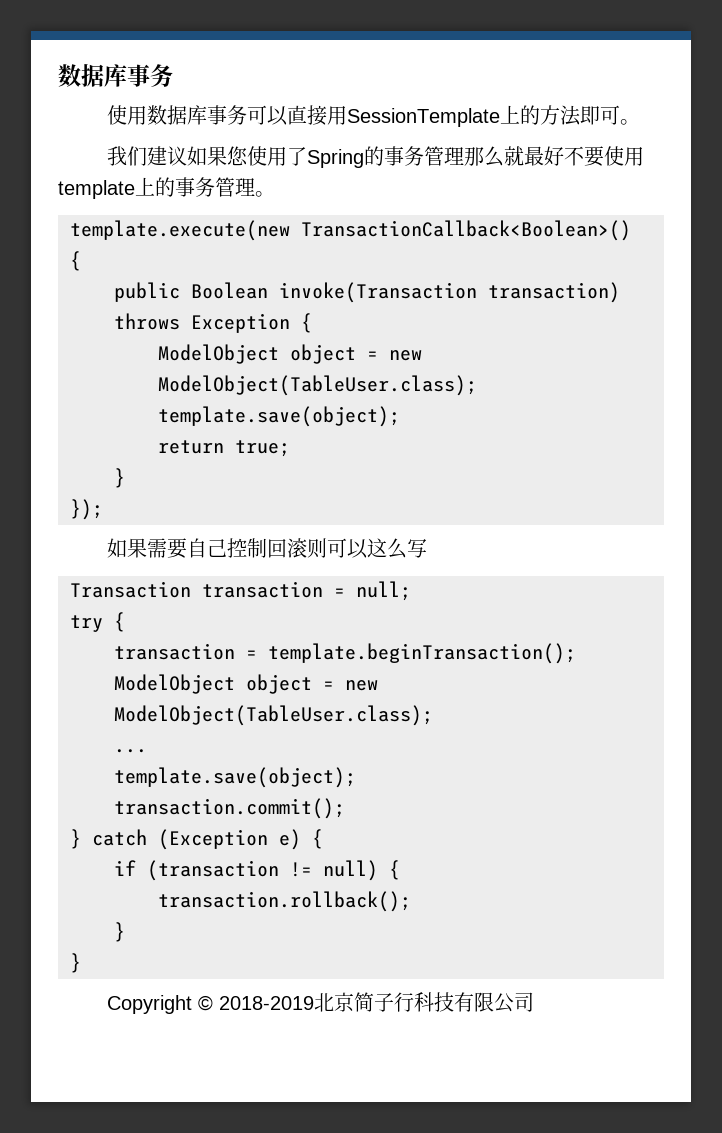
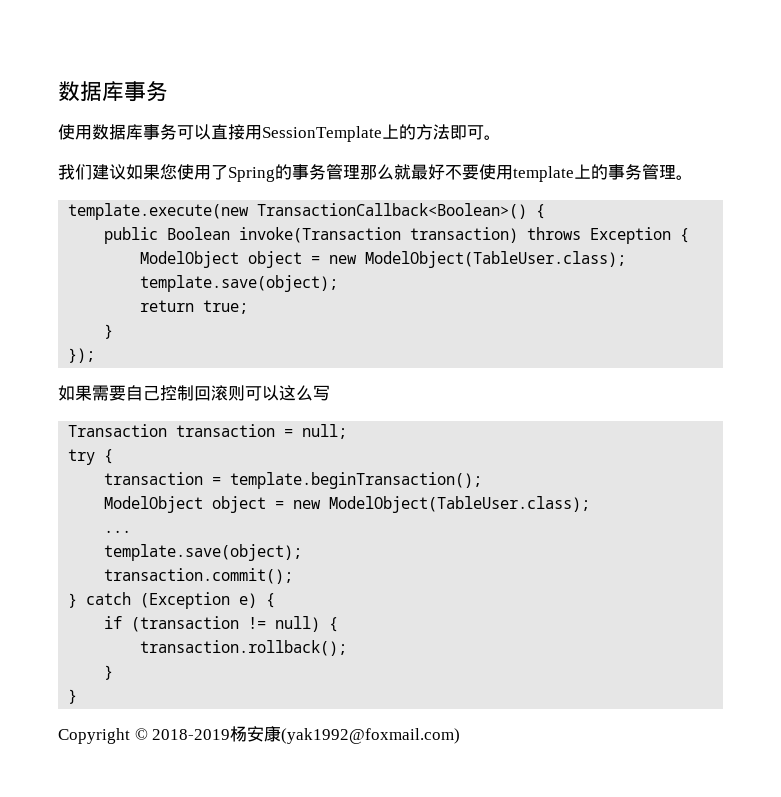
[313,992,534,1013] 北京简子行科技有限公司 -> [230,726,461,744] 杨安康(yak1992@foxmail.com)

